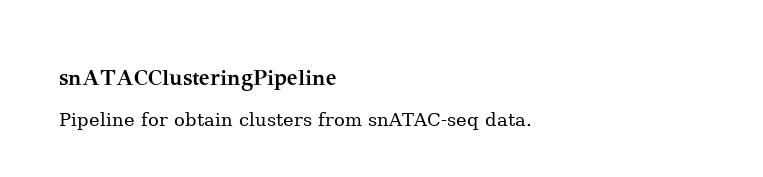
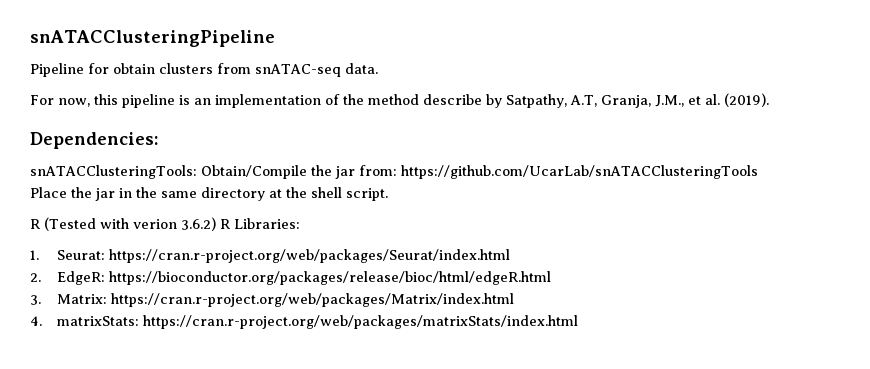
(532, 119) none -> [30,93,769,108] [30,132,159,149] [30,165,758,179] [30,187,388,201] [30,217,300,231] [30,249,510,263] [30,271,551,285] [30,293,514,307] [30,315,578,329] // For now, this pipeline is an implementation of the method describe by Satpathy, A.T, Granja, J.M., et al. (2019). // Dependencies: // snATACClusteringTools: Obtain/Compile the jar from: https://github.com/UcarLab/snATACClusteringTools Place the jar in the same directory at the shell script. // R (Tested with verion 3.6.2) R Libraries: // 1. Seurat: https://cran.r-project.org/web/packages/Seurat/index.html // 2. EdgeR: https://bioconductor.org/packages/release/bioc/html/edgeR.html // 3. Matrix: https://cran.r-project.org/web/packages/Matrix/index.html // 4. matrixStats: https://cran.r-project.org/web/packages/matrixStats/index.html

